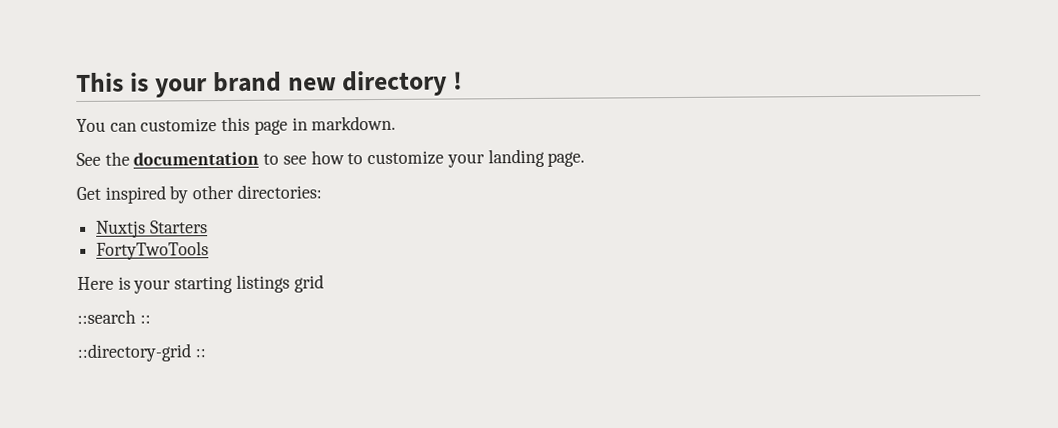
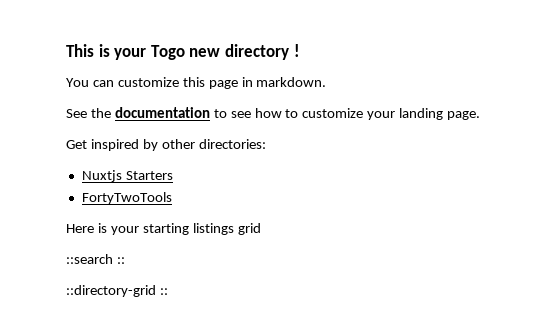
[212,71,282,93] brand -> [150,45,185,60] Togo

